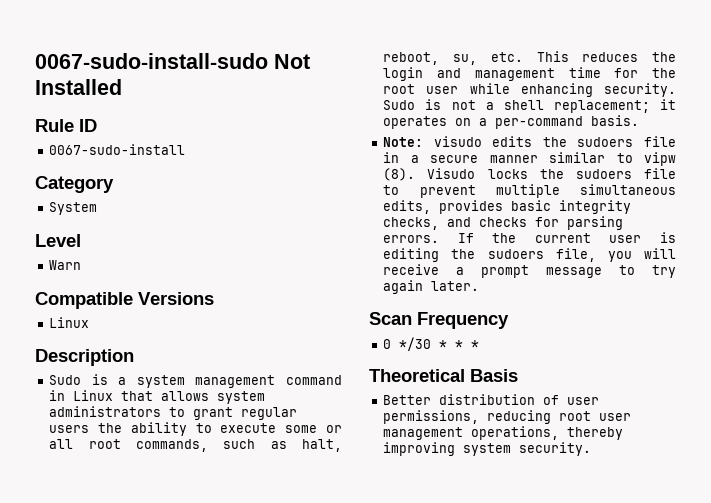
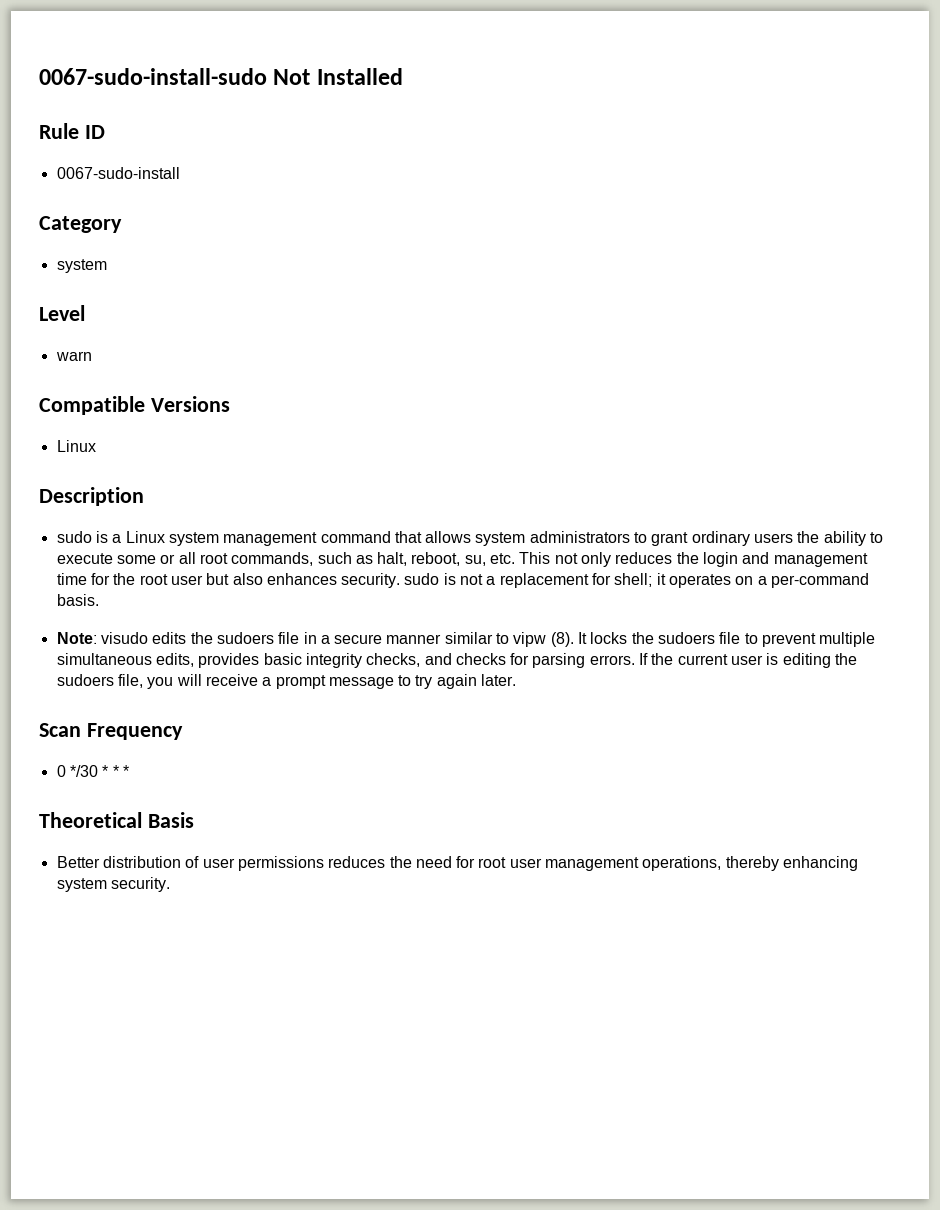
[49,202,98,215] System -> [56,259,107,273] system
[49,260,82,270] Warn -> [55,351,92,361] warn
[49,375,82,385] Sudo -> [56,531,92,543] sudo
(127, 381) none -> [125,531,165,543] Linux
[49,390,114,401] in Linux -> (391, 537) none
[241,407,298,420] regular -> [691,531,750,546] ordinary
(569, 56) none -> [554,552,612,567] not only
[469,83,676,97] [383,99,650,113] while enhancing security. Sudo is not a shell replacement; -> [206,573,653,588] but also enhances security. sudo is not a replacement for shell;
[427,168,476,179] Visudo -> [578,632,588,644] It
[383,410,552,424] permissions, reducing -> [237,856,476,871] permissions reduces the need for
[383,442,456,456] improving -> [783,856,859,871] enhancing

